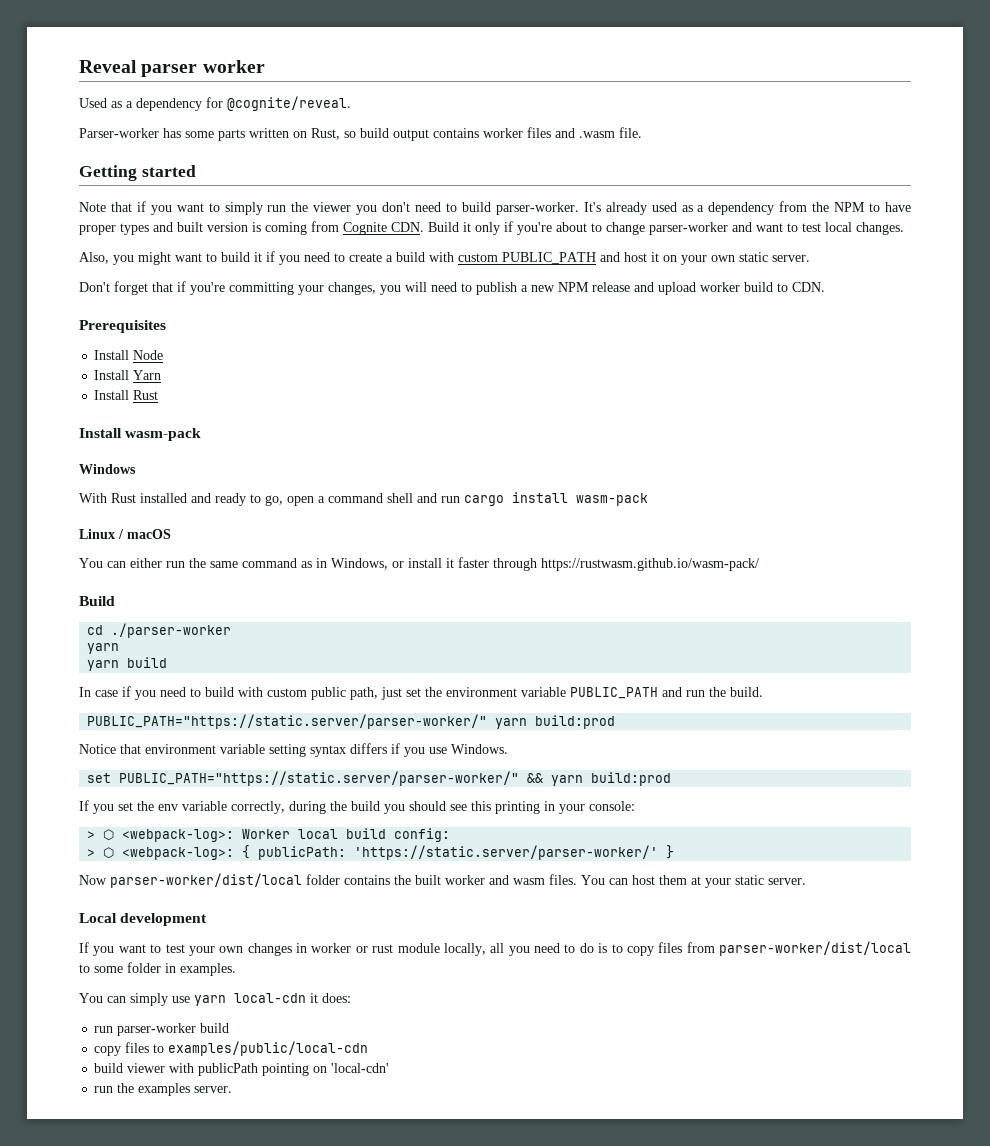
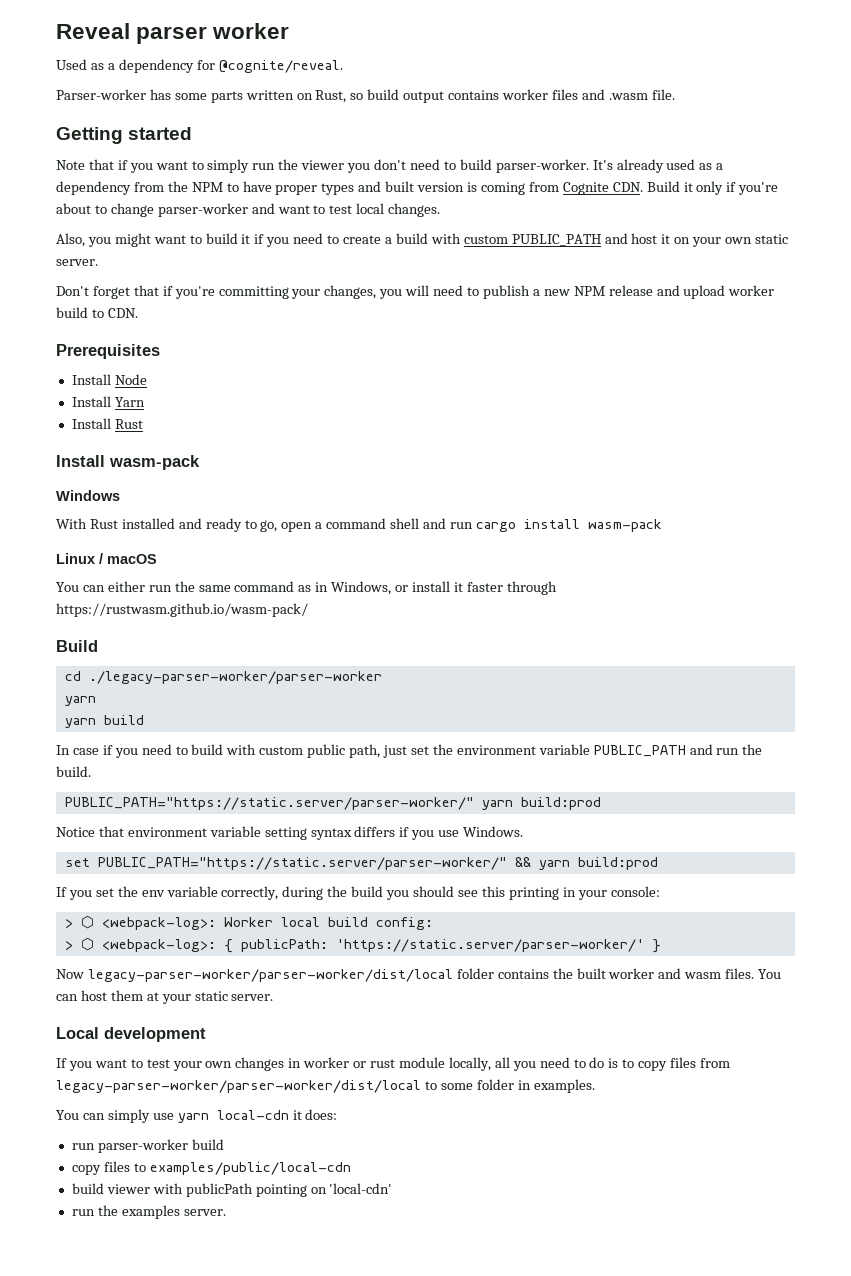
[111,623,232,638] ./parser-worker -> [88,671,382,684] ./legacy-parser-worker/parser-worker
[110,873,302,888] parser-worker/dist/local -> [87,969,453,982] legacy-parser-worker/parser-worker/dist/local
[719,941,911,956] parser-worker/dist/local -> [56,1080,421,1093] legacy-parser-worker/parser-worker/dist/local

